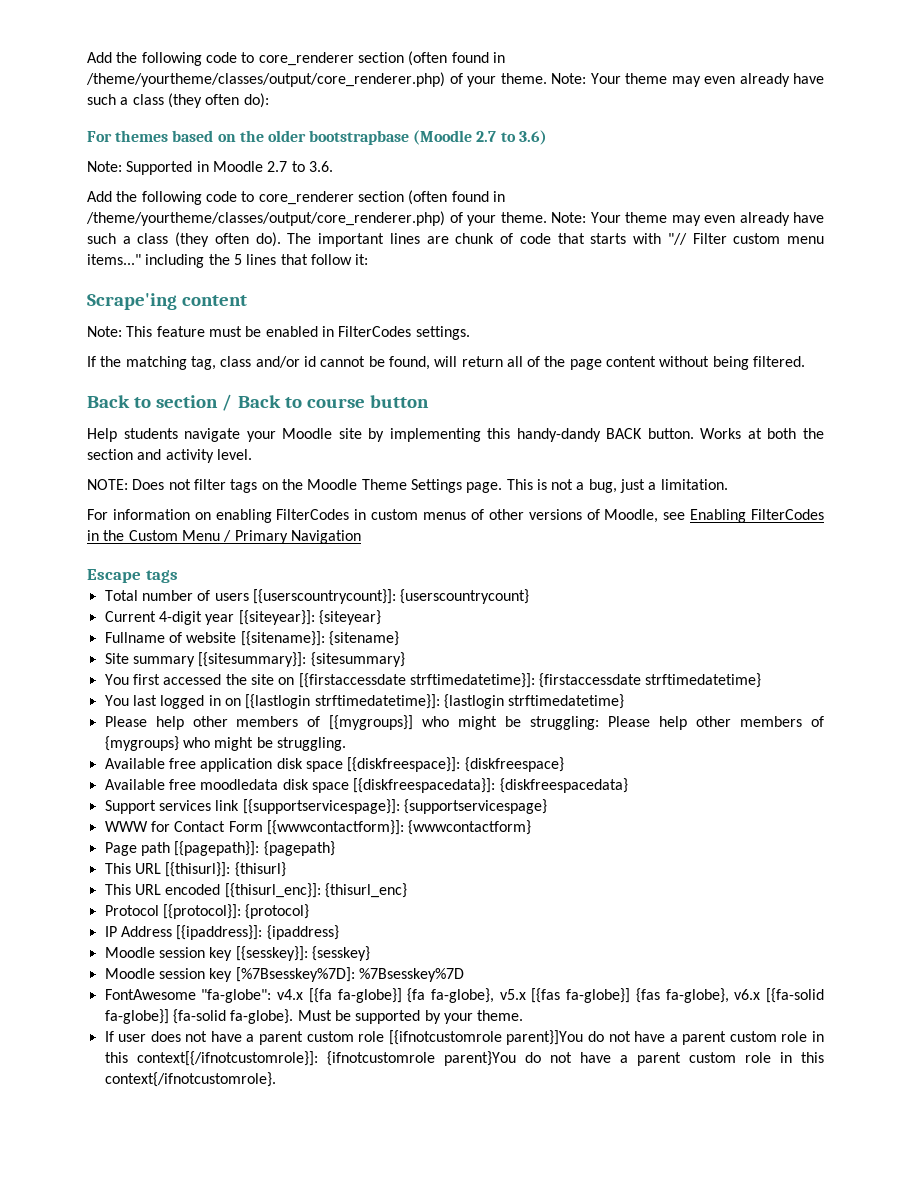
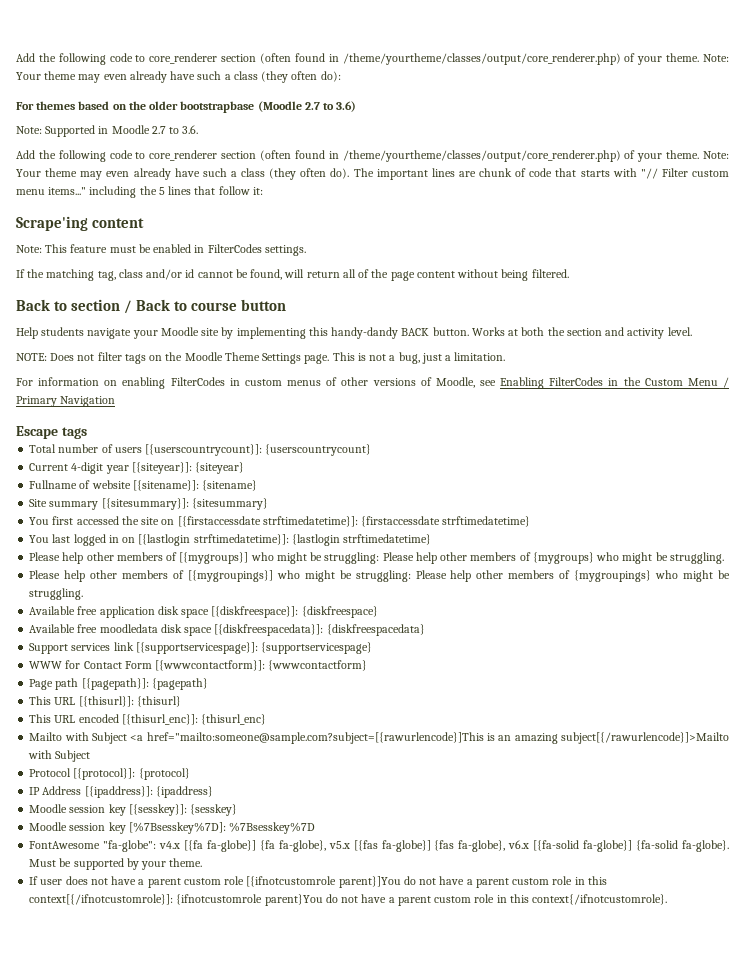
(346, 744) none -> [29,570,730,582] [29,588,84,600] // Please help other members of [{mygroupings}] who might be struggling: Please help other members of {mygroupings} who might be struggling.
(407, 890) none -> [29,732,729,744] [28,750,91,762] // Mailto with Subject <a href="mailto:someone@sample.com?subject=[{rawurlencode}]This is an amazing subject[{/rawurlencode}]>Mailto with Subject

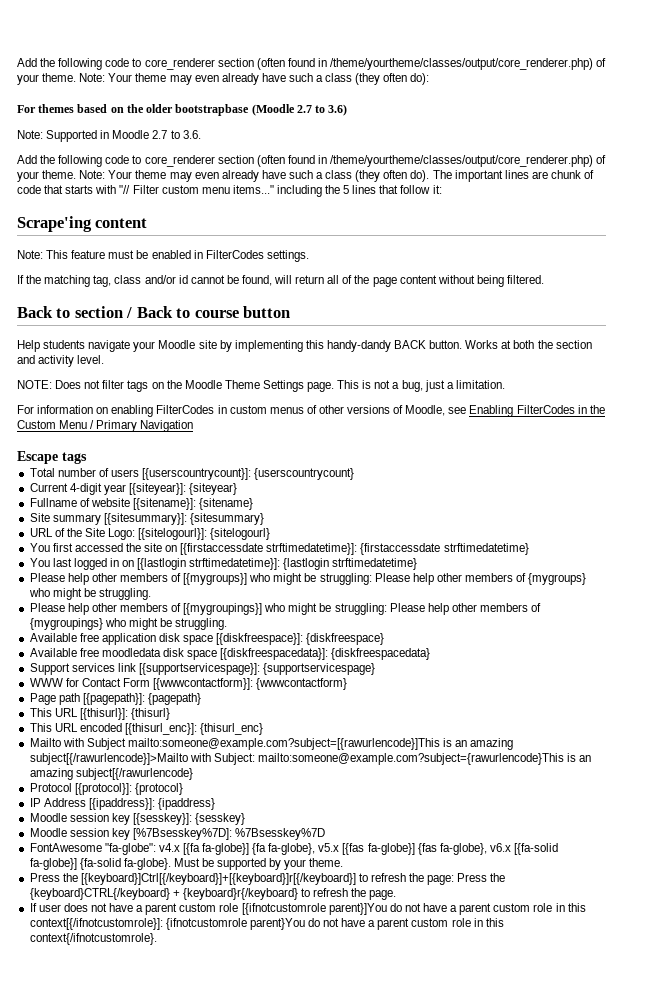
(268, 504) none -> [29,528,271,540] // URL of the Site Logo: [{sitelogourl}]: {sitelogourl}
[130,732,484,744] <a href="mailto:someone@sample.com?subject=[{rawurlencode}]This -> [127,738,440,750] mailto:someone@example.com?subject=[{rawurlencode}]This
[55,750,91,762] Subject -> [213,753,592,765] [29,768,193,780] Subject: mailto:someone@example.com?subject={rawurlencode}This is an amazing subject[{/rawurlencode}
(203, 862) none -> [29,873,506,885] [29,888,397,900] // Press the [{keyboard}]Ctrl[{/keyboard}]+[{keyboard}]r[{/keyboard}] to refresh the page: Press the {keyboard}CTRL{/keyboard} + {keyboard}r{/keyboard} to refresh the page.

